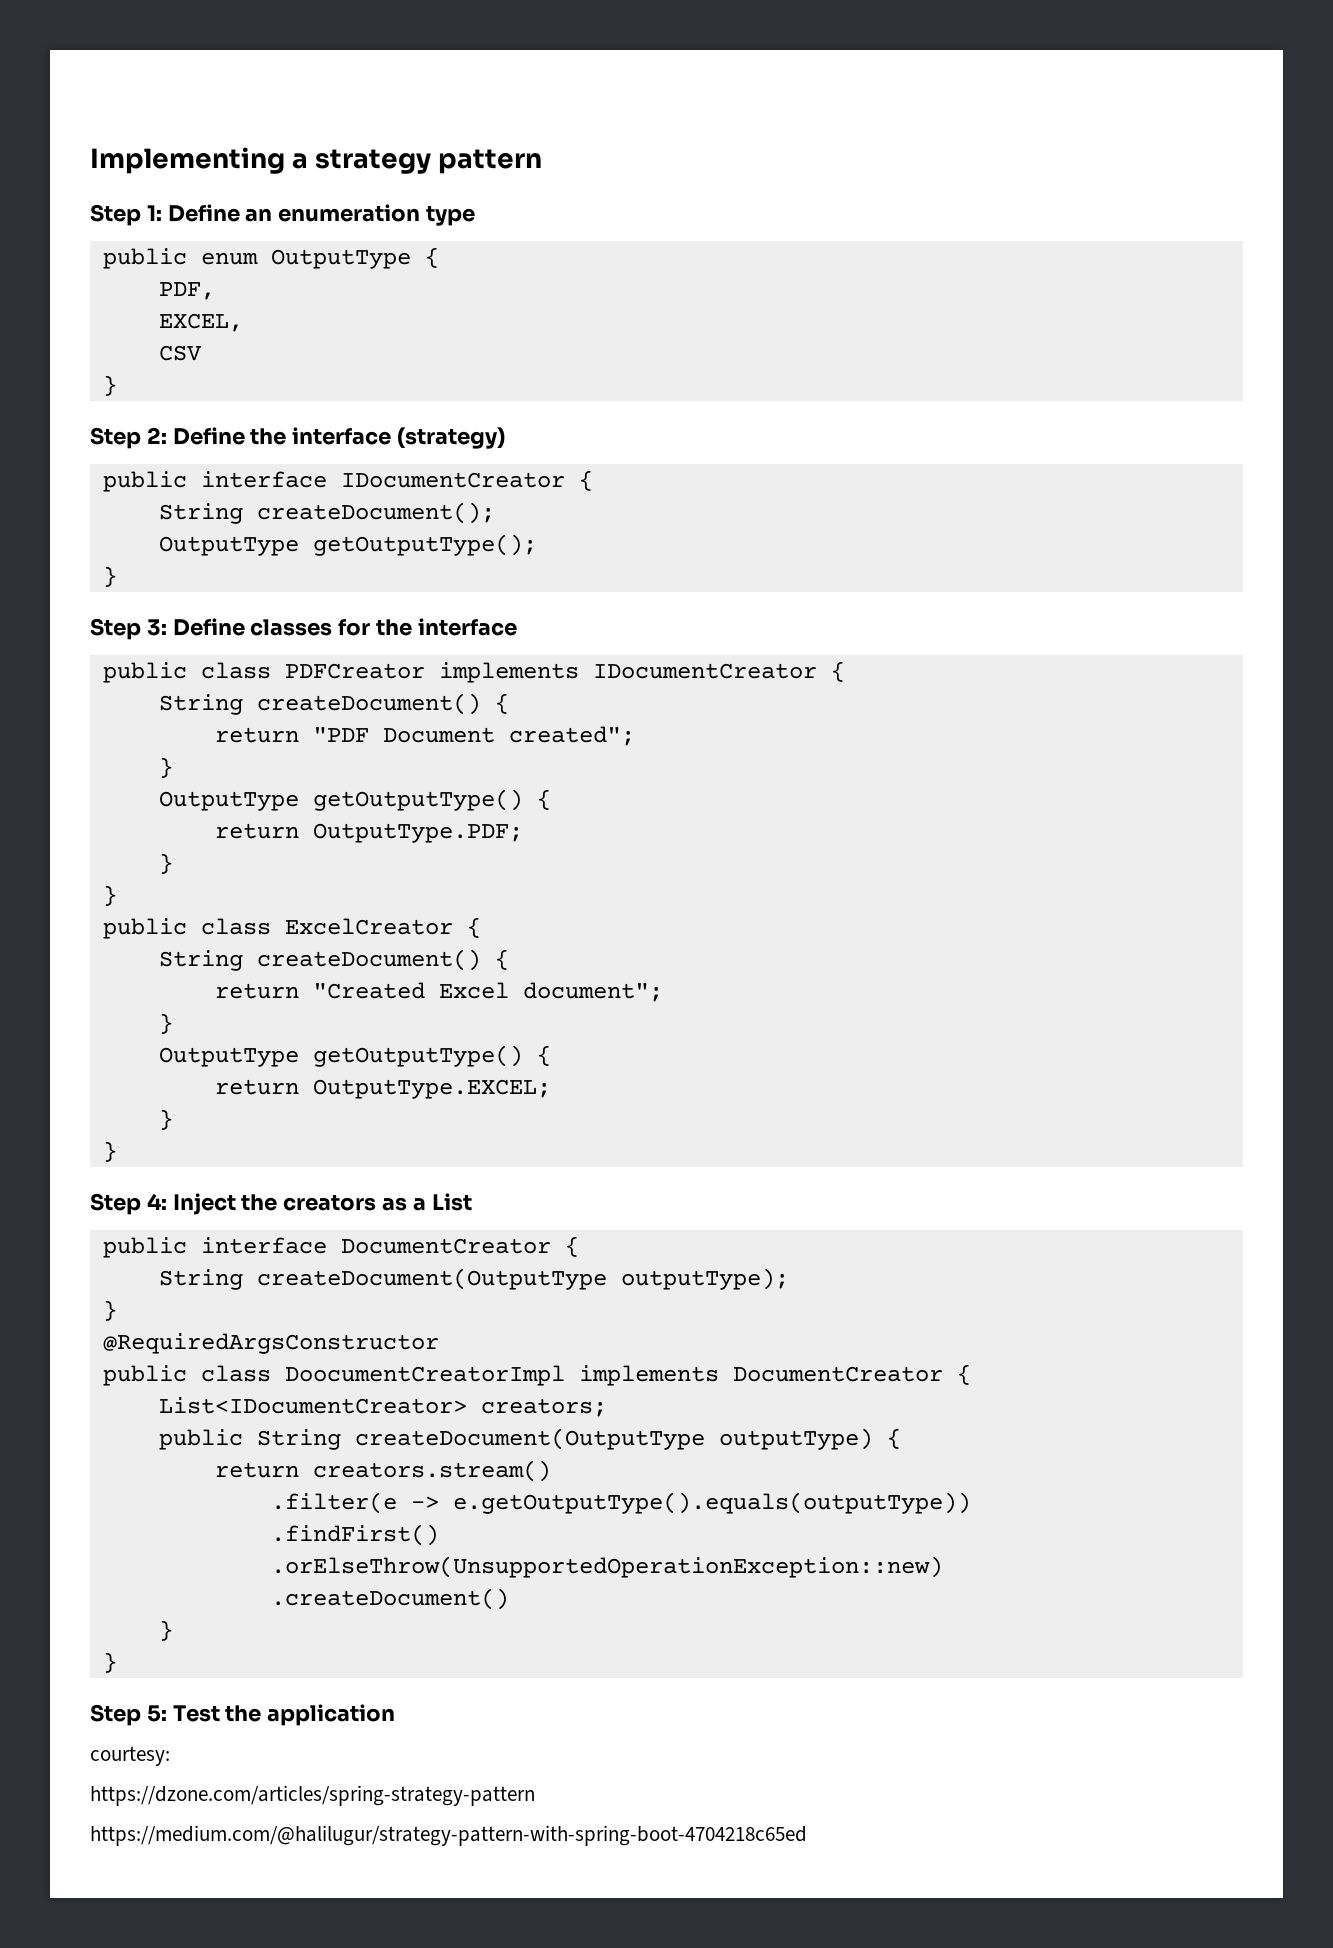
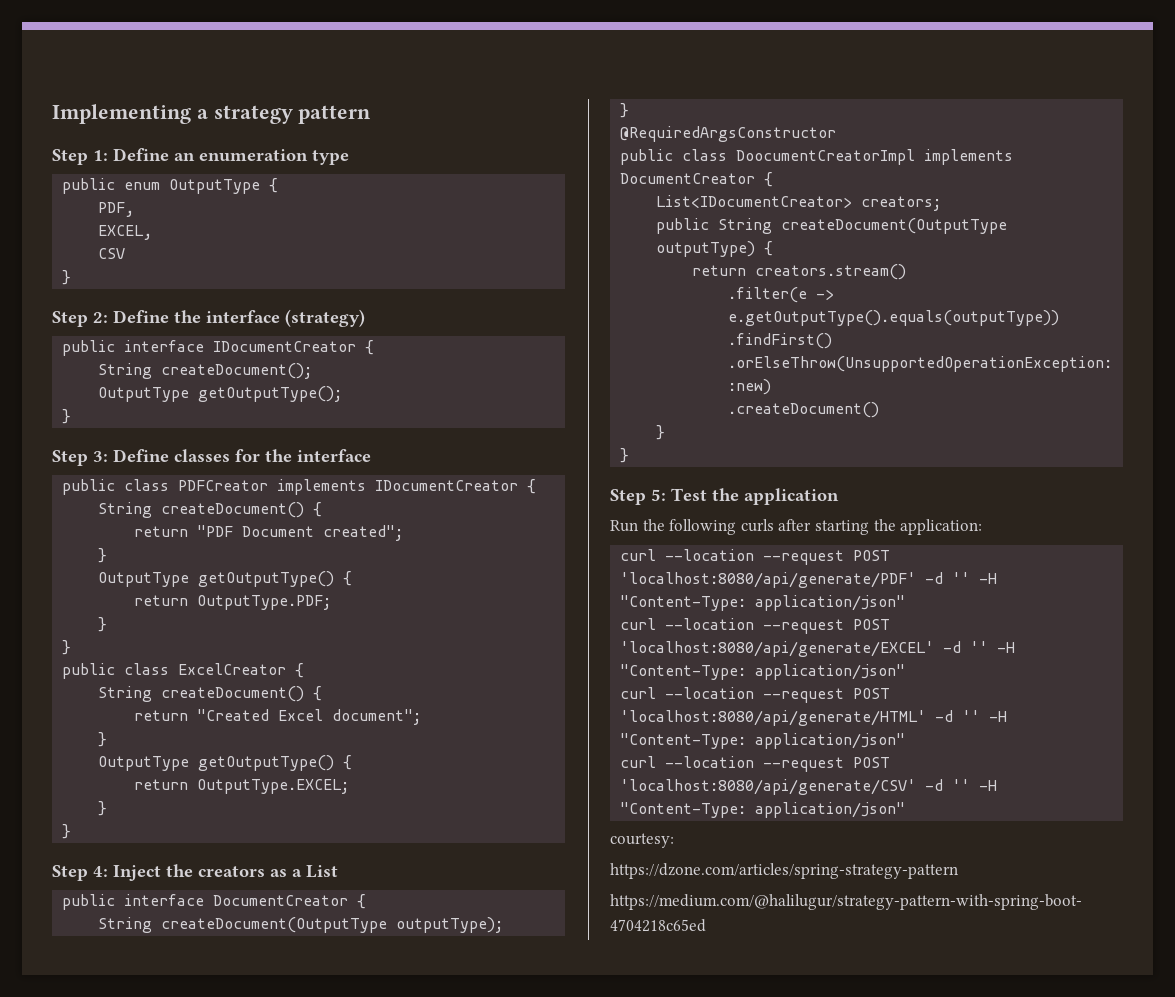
(396, 1715) none -> [610,519,983,535] [620,549,891,565] [620,572,998,588] [620,595,906,611] [620,618,891,634] [620,641,1016,657] [620,664,906,680] [620,687,891,703] [620,710,1008,726] [620,733,906,749] [620,756,891,772] [620,779,998,795] [620,802,906,818] // Run the following curls after starting the application: // curl --location --request POST 'localhost:8080/api/generate/PDF' -d '' -H "Content-Type: application/json" // curl --location --request POST 'localhost:8080/api/generate/EXCEL' -d '' -H "Content-Type: application/json" // curl --location --request POST 'localhost:8080/api/generate/HTML' -d '' -H "Content-Type: application/json" // curl --location --request POST 'localhost:8080/api/generate/CSV' -d '' -H "Content-Type: application/json"

